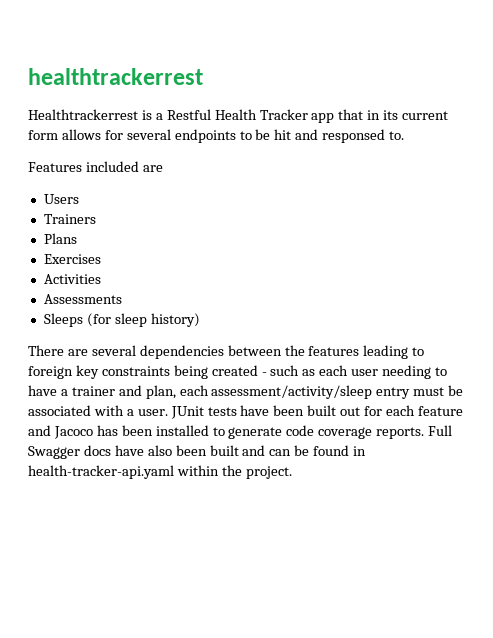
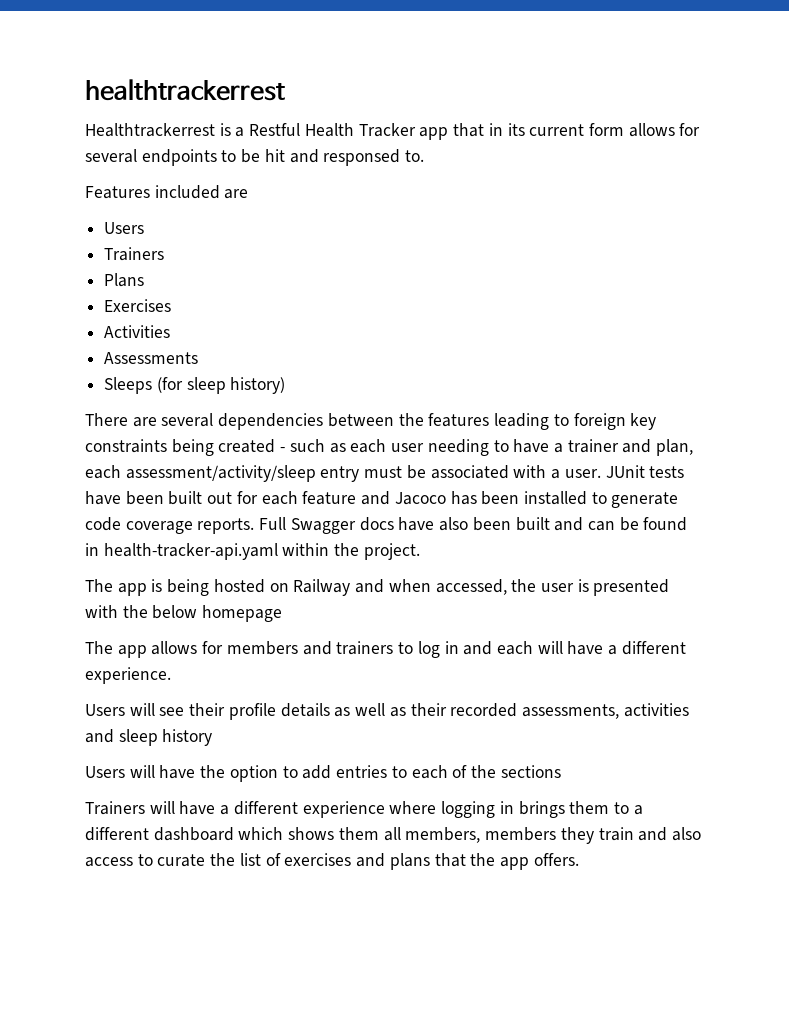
(292, 472) none -> [85,579,670,596] [85,605,283,622] [85,641,686,658] [85,667,171,684] [85,703,689,720] [85,729,213,746] [85,765,561,782] [85,801,643,818] [85,827,701,844] [85,853,579,870] // The app is being hosted on Railway and when accessed, the user is presented with the below homepage // The app allows for members and trainers to log in and each will have a different experience. // Users will see their profile details as well as their recorded assessments, activities and sleep history // Users will have the option to add entries to each of the sections // Trainers will have a different experience where logging in brings them to a different dashboard which shows them all members, members they train and also access to curate the list of exercises and plans that the app offers.

